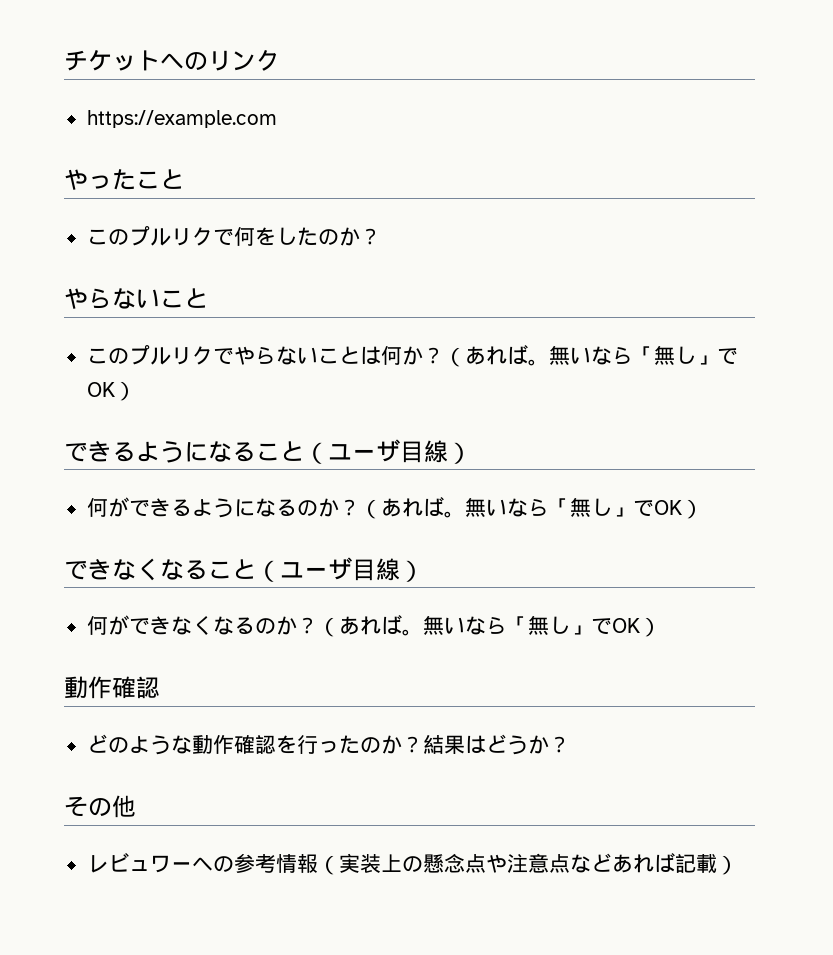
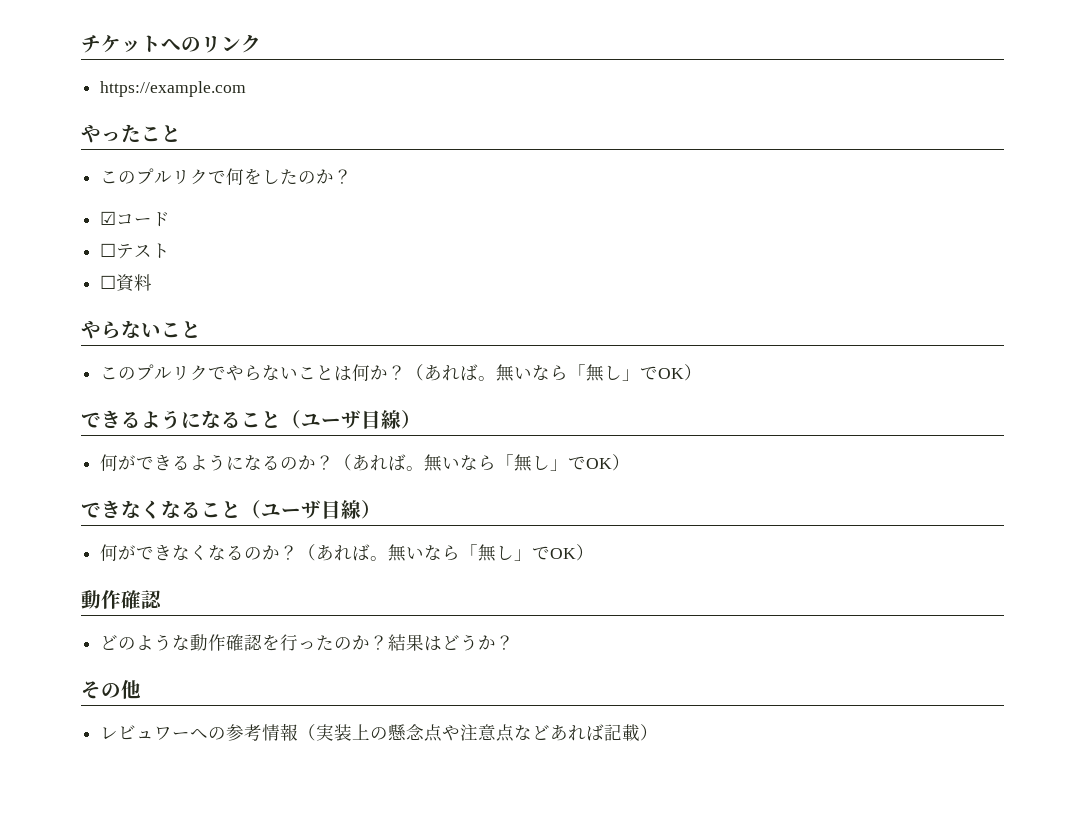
(381, 236) none -> [100,211,171,227] [100,243,171,259] [100,274,153,292] // ☑コード // ☐テスト // ☐資料

